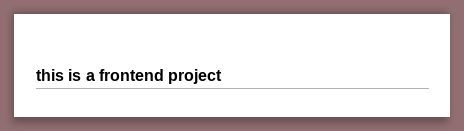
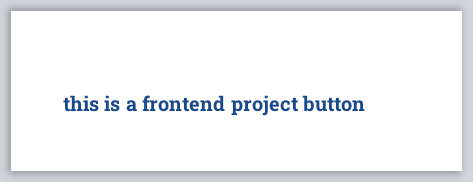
(223, 76) none -> [302,95,365,112] button

